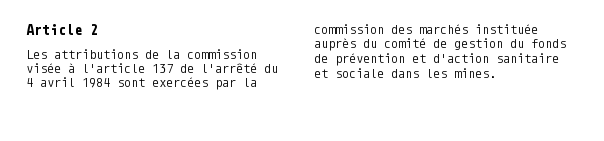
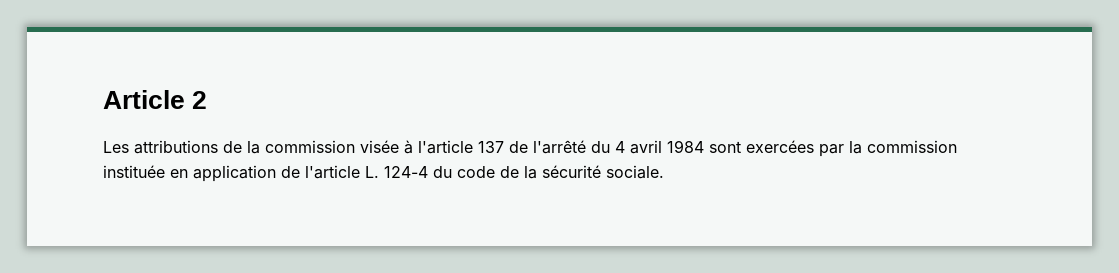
[391,24,538,34] [314,38,566,51] [314,53,559,66] [314,68,496,78] des marchés instituée auprès du comité de gestion du fonds de prévention et d'action sanitaire et sociale dans les mines. -> [103,165,664,182] instituée en application de l'article L. 124-4 du code de la sécurité sociale.

